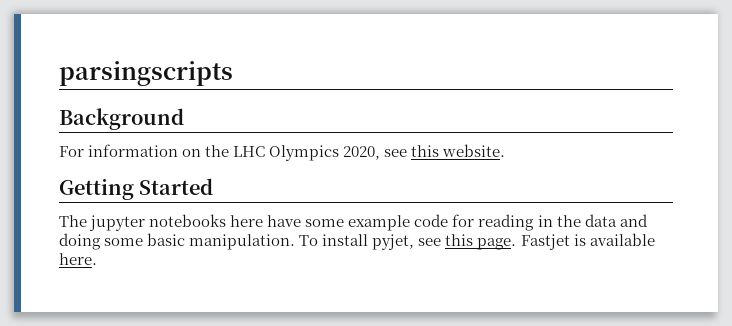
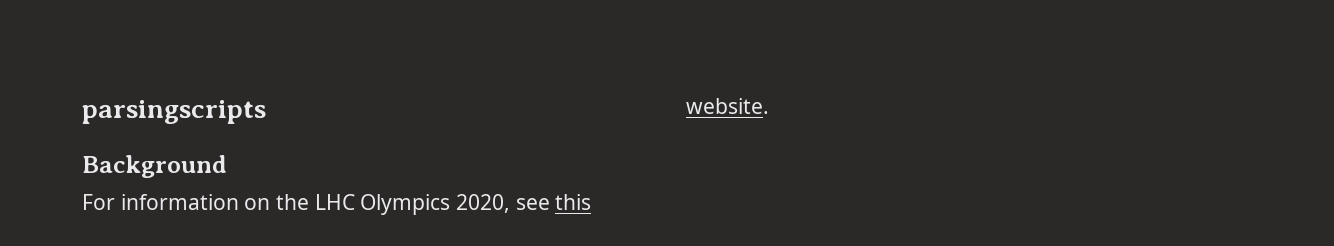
[59,178,214,200] [59,214,648,231] [59,233,655,250] [59,253,97,265] // Getting Started // The jupyter notebooks here have some example code for reading in the data and doing some basic manipulation. To install pyjet, see this page. Fastjet is available here. -> (769, 106) none

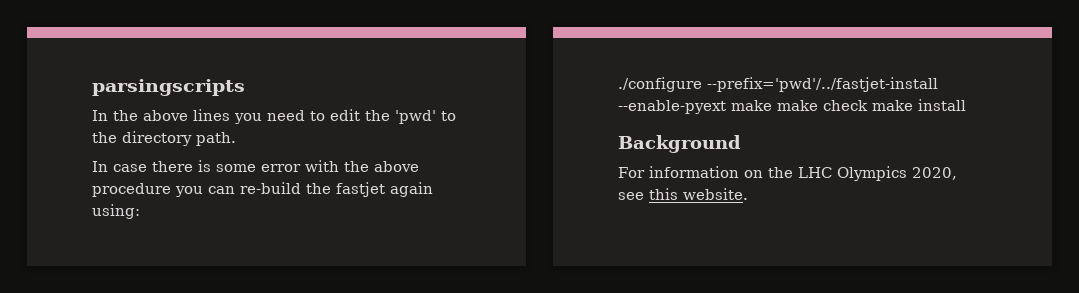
(266, 112) none -> [92,109,456,124] [92,131,236,146] [92,160,419,172] [92,182,433,197] [92,204,140,219] [618,77,938,92] [618,99,966,114] // In the above lines you need to edit the 'pwd' to the directory path. // In case there is some error with the above procedure you can re-build the fastjet again using: // ./configure --prefix='pwd'/../fastjet-install --enable-pyext make make check make install

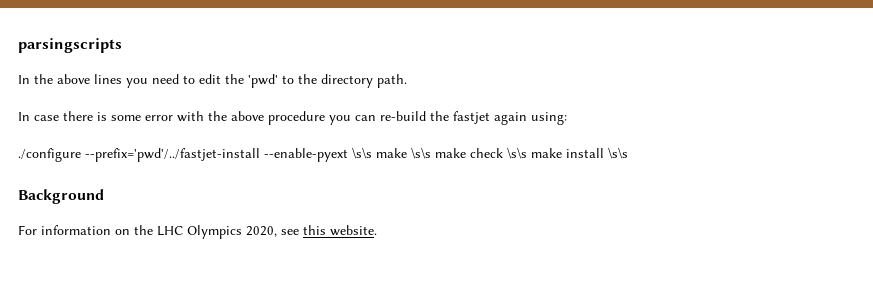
[731,100,772,111] make -> [352,147,431,159] \s\s make \s\s
(868, 105) none -> [507,147,527,159] \s\s
(966, 105) none -> [608,147,628,159] \s\s

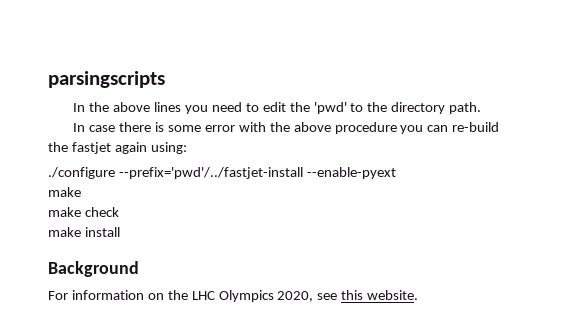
[352,147,431,159] \s\s make \s\s -> [48,187,81,197] // make //
[507,147,527,159] \s\s -> (119, 212) //
[608,147,628,159] \s\s -> (120, 232) none

